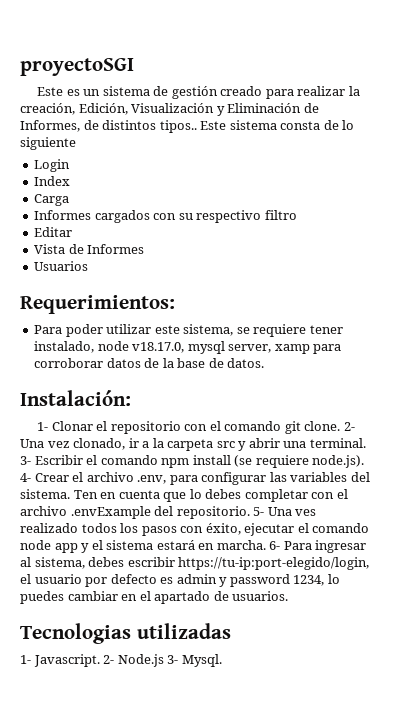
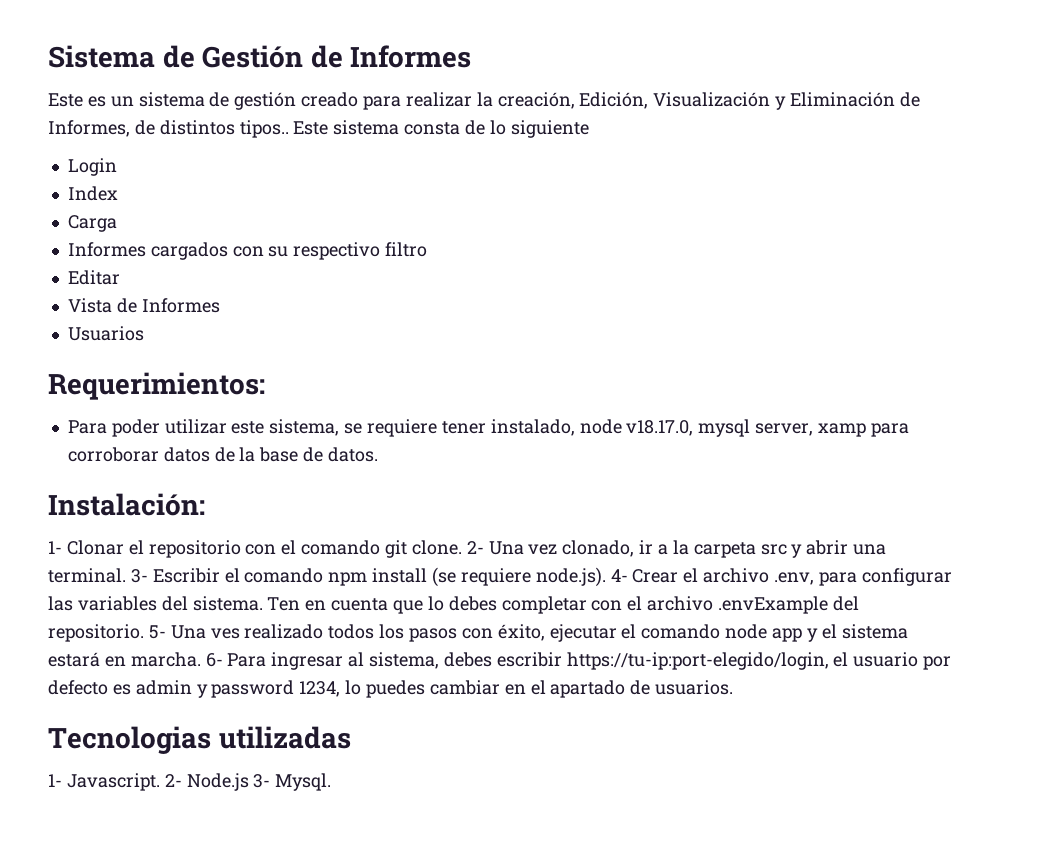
[20,58,134,76] proyectoSGI -> [48,45,472,68] Sistema de Gestión de Informes

